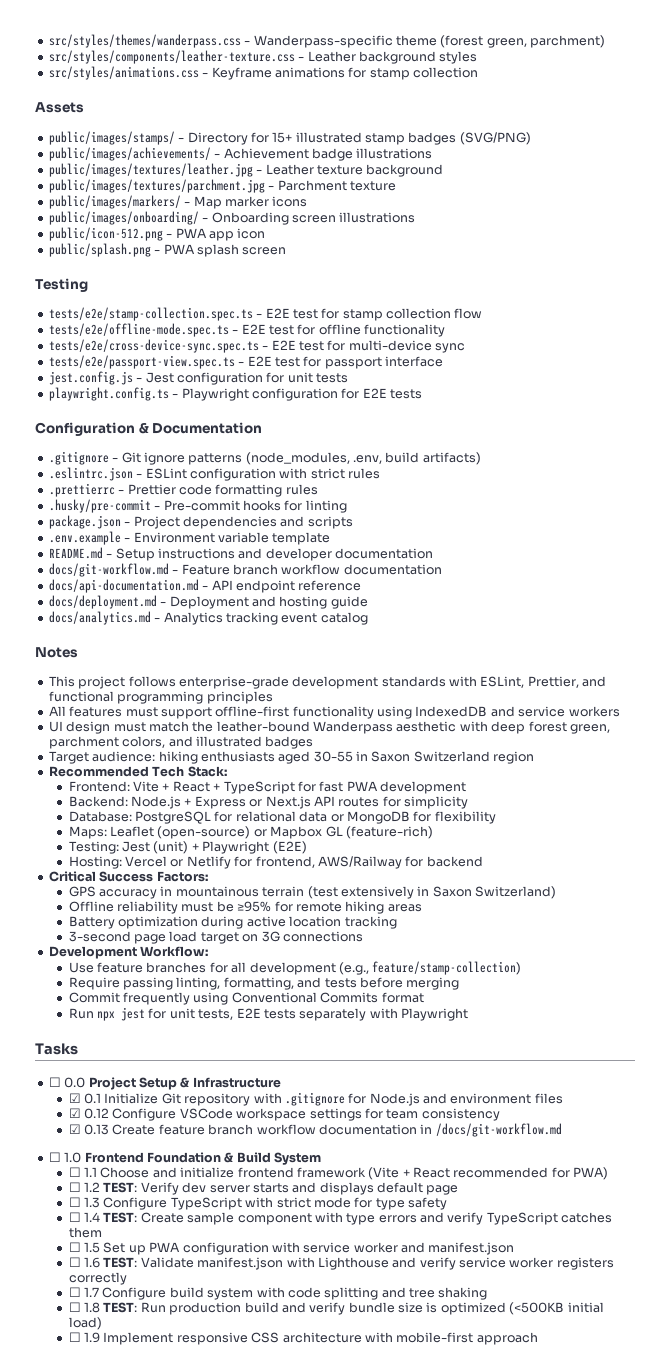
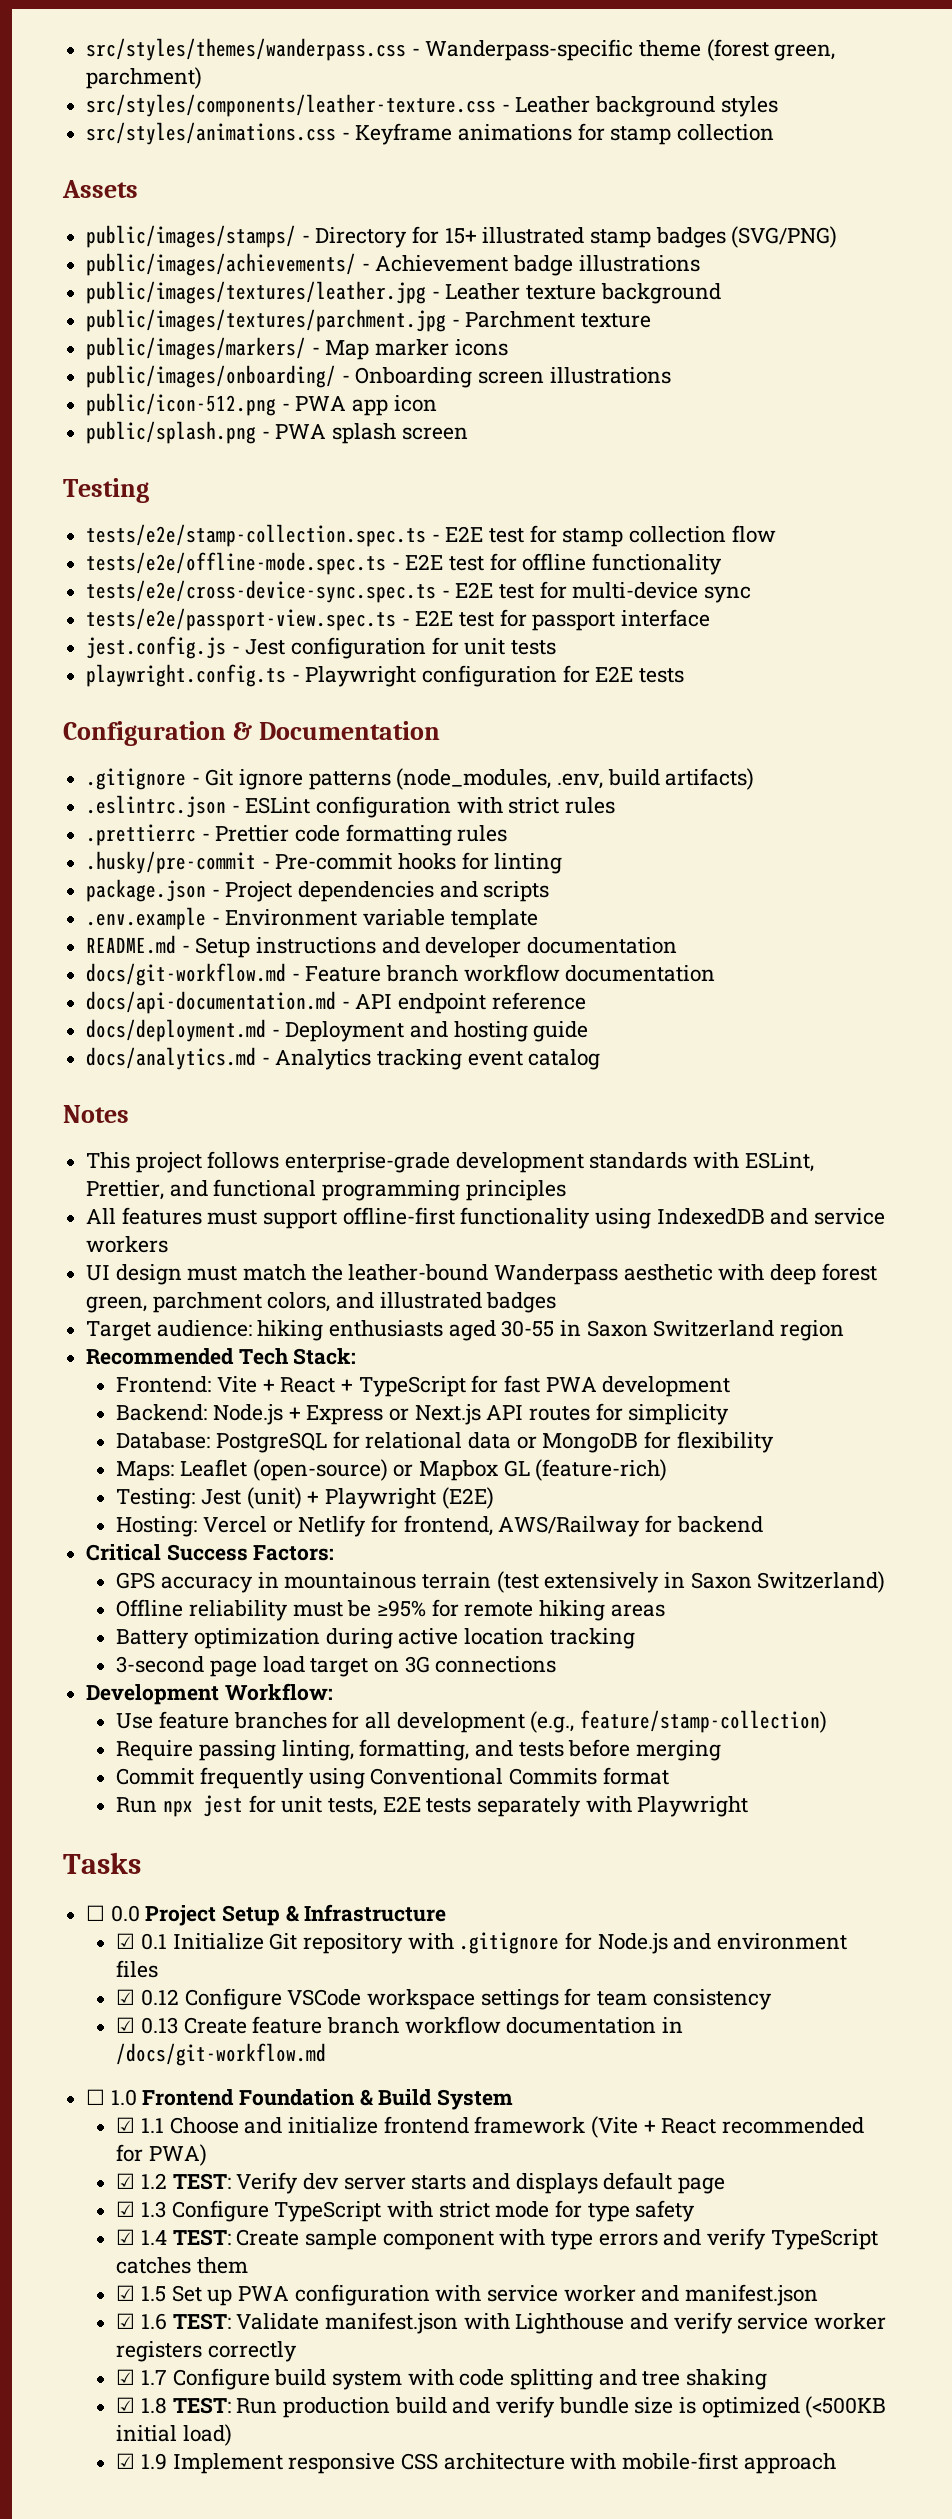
[68,1167,81,1177] ☐ -> [116,2117,136,2133] ☑
[68,1182,81,1192] ☐ -> [116,2173,136,2189] ☑
[68,1197,81,1207] ☐ -> [116,2201,136,2217] ☑
[68,1212,81,1222] ☐ -> [116,2229,136,2245] ☑
[68,1242,81,1252] ☐ -> [116,2285,136,2301] ☑
[68,1257,81,1267] ☐ -> [116,2313,136,2329] ☑
[68,1287,81,1297] ☐ -> [116,2369,136,2385] ☑
[68,1302,81,1312] ☐ -> [116,2397,136,2413] ☑
[68,1332,81,1342] ☐ -> [116,2453,136,2469] ☑

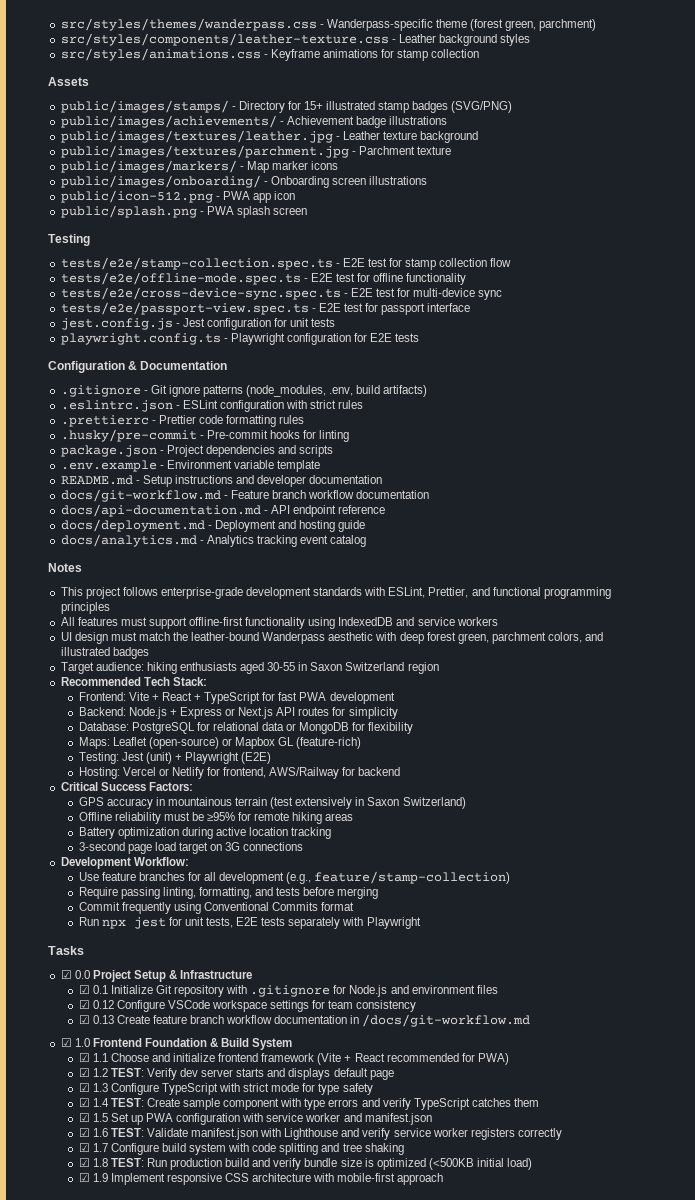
[86,1905,106,1921] ☐ -> [60,970,72,979] ☑
[86,2089,106,2105] ☐ -> [60,1038,72,1047] ☑

